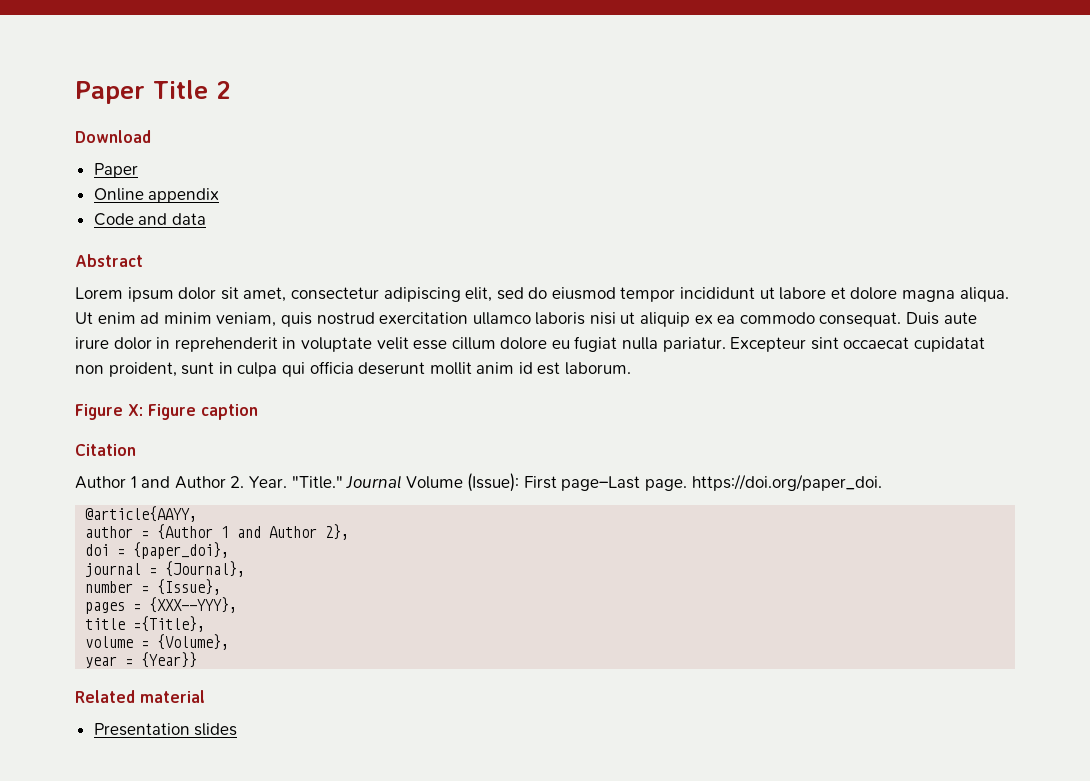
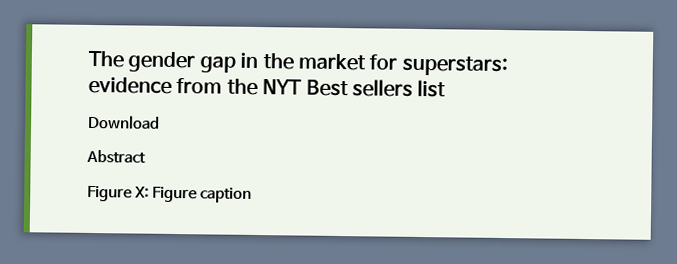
[75,80,231,104] [75,130,151,143] [93,163,138,178] [93,188,220,203] [93,213,206,226] [75,254,143,267] [75,287,1009,302] [75,312,977,327] [75,336,986,352] [75,361,632,377] [75,404,258,420] [75,444,136,456] [75,473,882,492] [85,506,198,522] [85,524,350,540] [85,542,230,559] [85,561,246,577] [85,579,222,595] [85,597,238,614] [85,616,206,632] [85,634,230,650] [85,652,198,668] [75,690,205,703] [93,723,238,736] Paper Title 2 // Download // Paper // Online appendix // Code and data // Abstract // Lorem ipsum dolor sit amet, consectetur adipiscing elit, sed do eiusmod tempor incididunt ut labore et dolore magna aliqua. Ut enim ad minim veniam, quis nostrud exercitation ullamco laboris nisi ut aliquip ex ea commodo consequat. Duis aute irure dolor in reprehenderit in voluptate velit esse cillum dolore eu fugiat nulla pariatur. Excepteur sint occaecat cupidatat non proident, sunt in culpa qui officia deserunt mollit anim id est laborum. // Figure X: Figure caption // Citation // Author 1 and Author 2. Year. "Title." Journal Volume (Issue): First page–Last page. https://doi.org/paper_doi. // @article{AAYY, // author = {Author 1 and Author 2}, // doi = {paper_doi}, // journal = {Journal}, // number = {Issue}, // pages = {XXX--YYY}, // title ={Title}, // volume = {Volume}, // year = {Year}} // Related material // Presentation slides -> [88,50,508,77] [88,76,447,98] [88,114,160,130] [86,149,146,164] [87,185,253,203] The gender gap in the market for superstars: evidence from the NYT Best sellers list // Download // Abstract // Figure X: Figure caption

